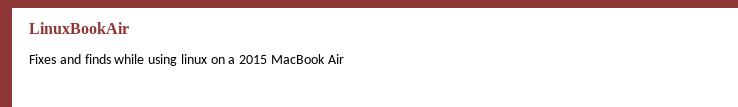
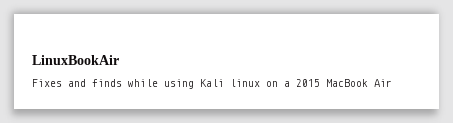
(178, 60) none -> [200,79,224,87] Kali

